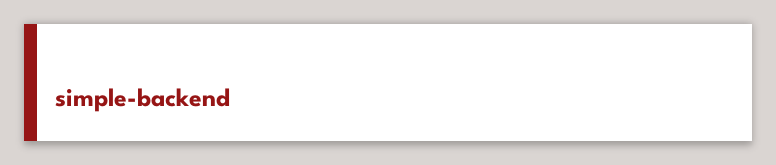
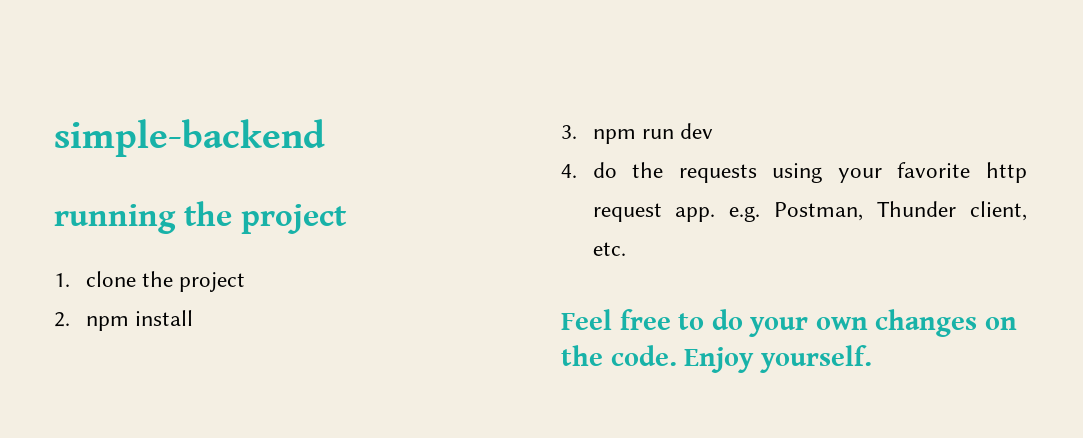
(230, 100) none -> [54,201,347,234] [54,271,246,292] [54,310,193,331] [561,123,714,144] [561,162,1027,183] [592,201,1027,222] [592,242,626,256] [561,309,1017,337] [561,345,872,373] // running the project // 1. clone the project // 2. npm install // 3. npm run dev // 4. do the requests using your favorite http request app. e.g. Postman, Thunder client, etc. // Feel free to do your own changes on the code. Enjoy yourself.

